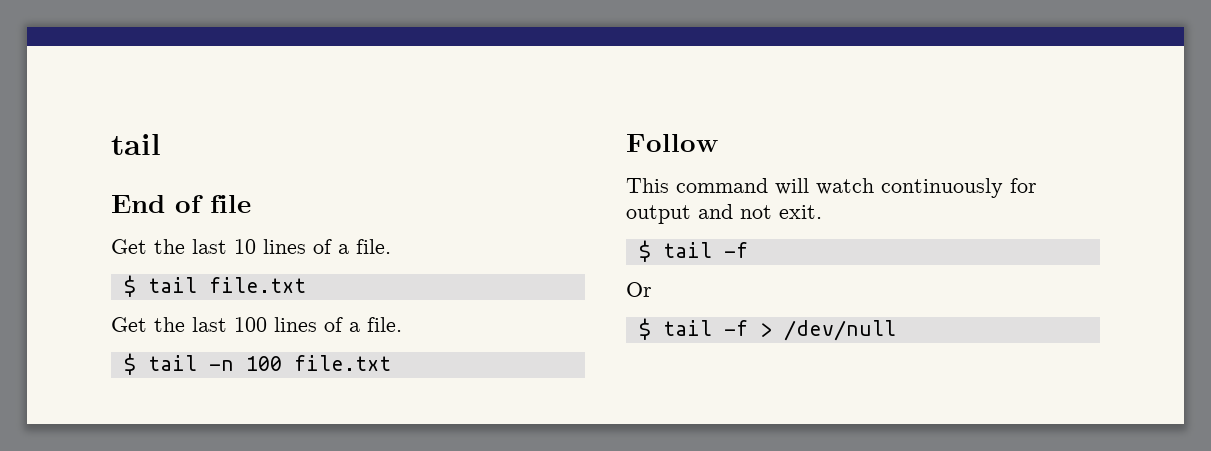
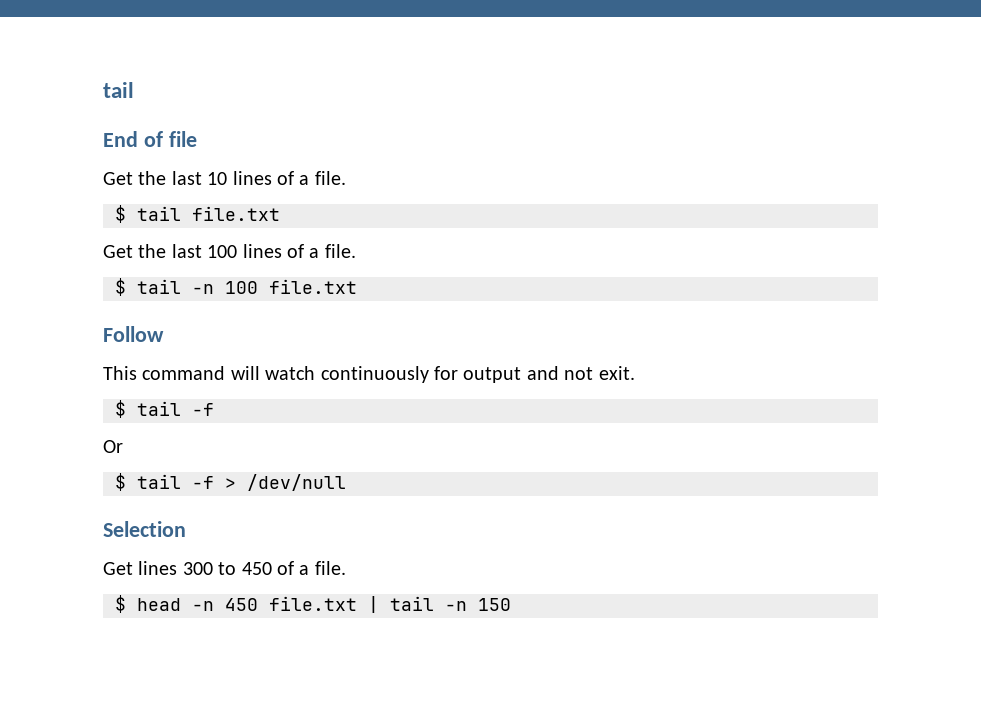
(896, 330) none -> [103,521,186,537] [103,561,346,575] [115,595,511,613] // Selection // Get lines 300 to 450 of a file. // $ head -n 450 file.txt | tail -n 150

